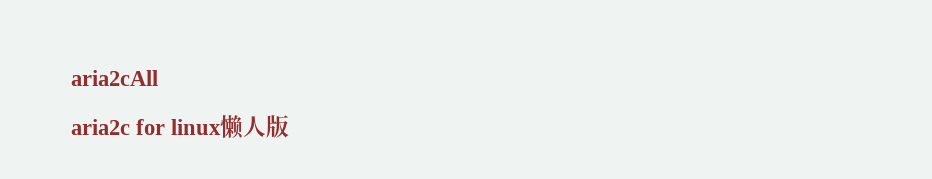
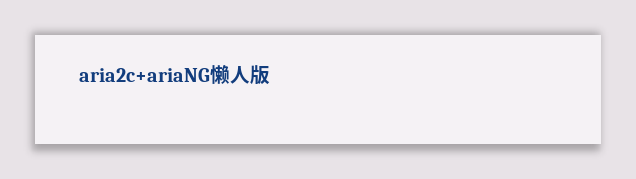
[71,70,158,86] [71,119,222,135] aria2cAll // aria2c for linux -> [79,68,210,82] aria2c+ariaNG

